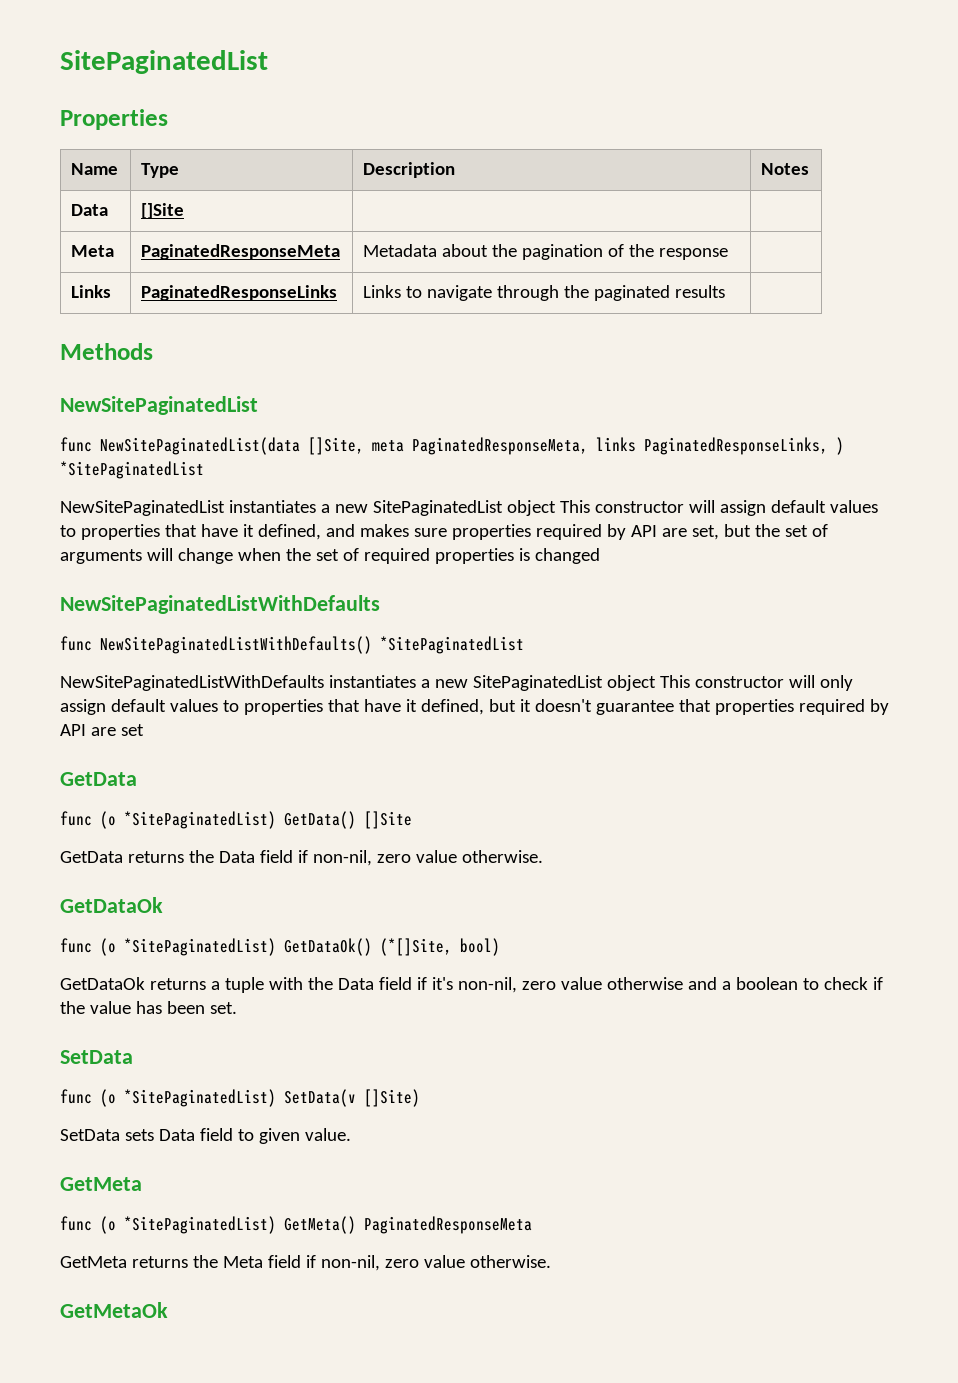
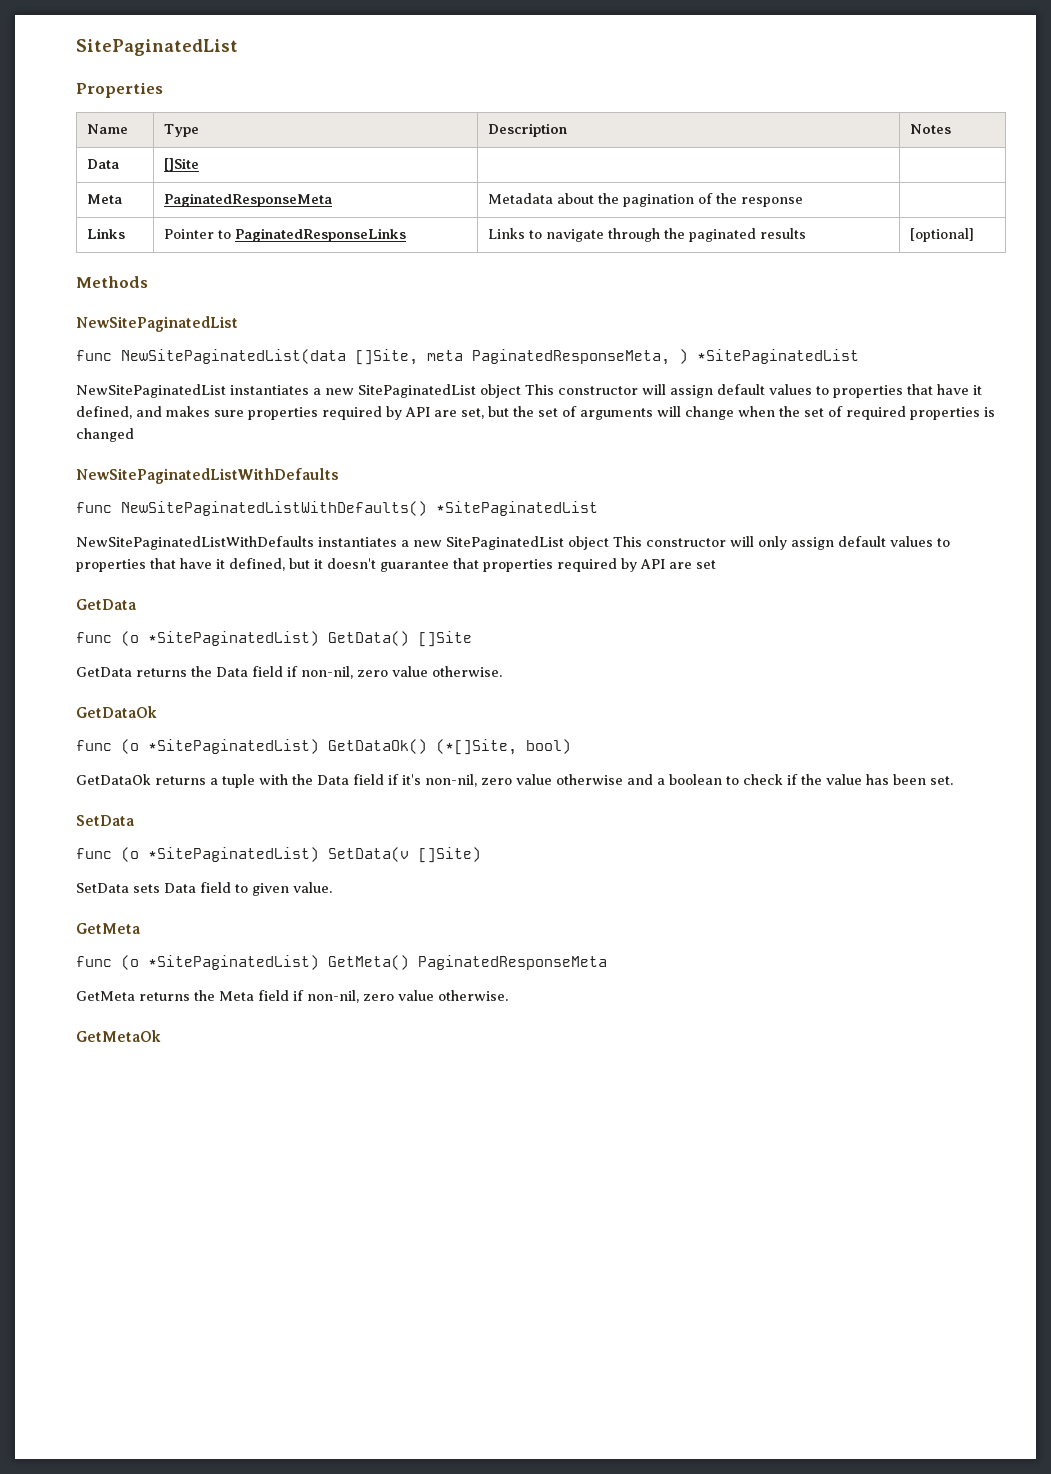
(112, 291) none -> [163,229,231,239] Pointer to
(726, 291) none -> [909,228,974,242] [optional]
[596,437,828,455] links PaginatedResponseLinks, -> (670, 357) none

